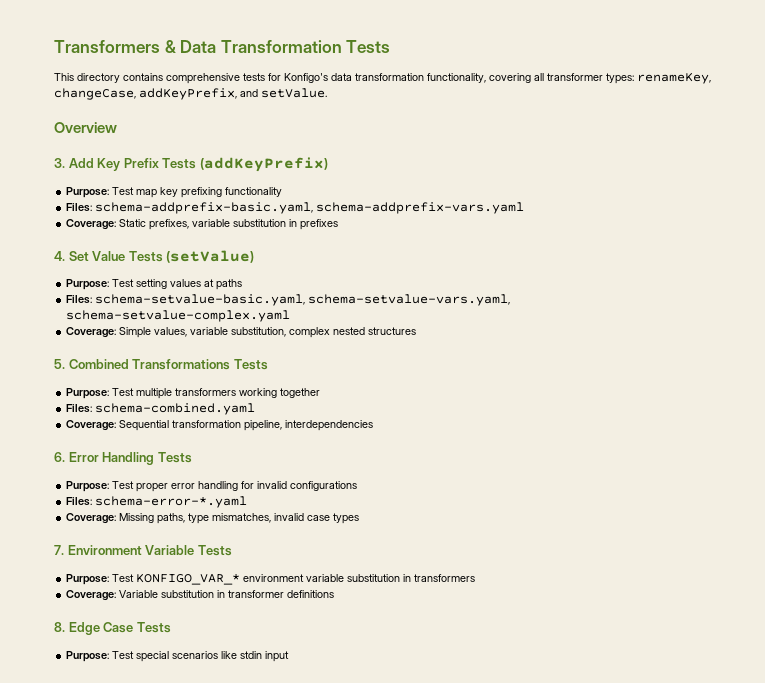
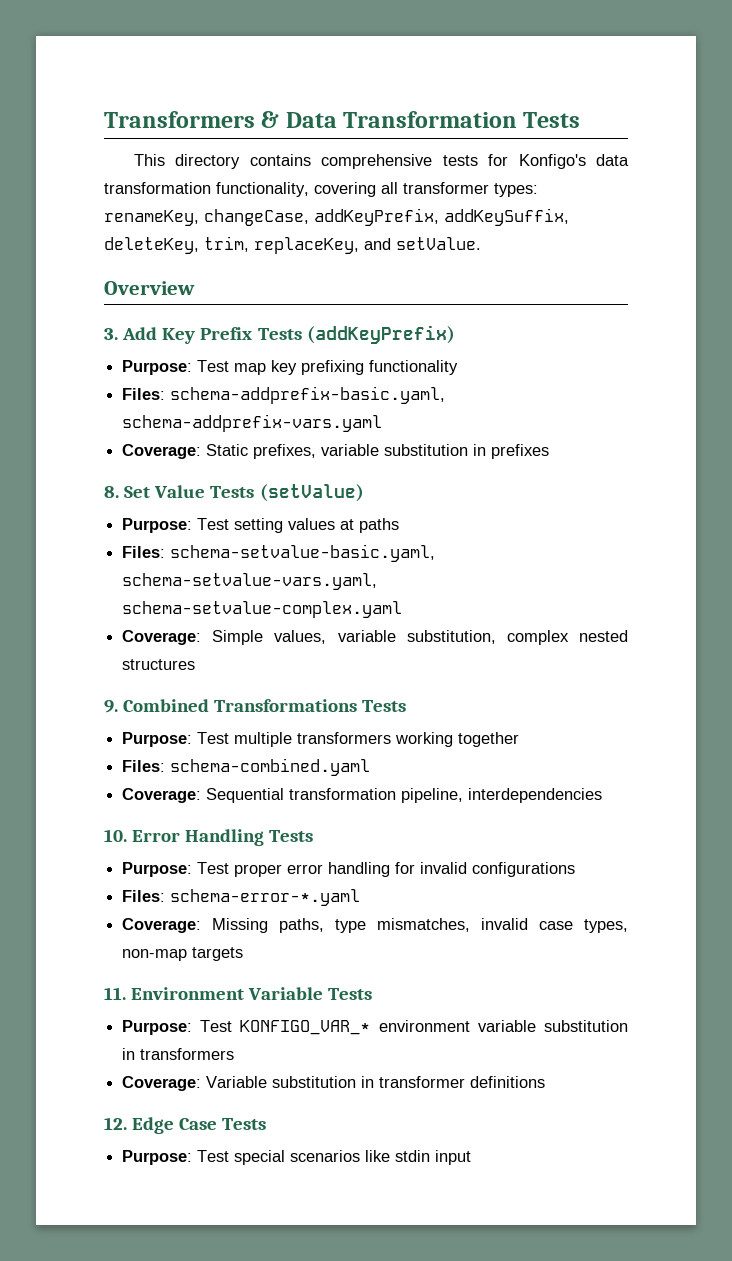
(237, 94) none -> [444,208,569,226] [104,236,359,254] addKeySuffix, deleteKey, trim, replaceKey,
[54,251,65,261] 4. -> [104,486,119,498] 8.
[54,359,65,369] 5. -> [104,700,118,713] 9.
[54,452,65,462] 6. -> [104,829,127,842] 10.
[333,513,360,524] [54,545,64,555] types // 7. -> [584,919,629,933] [122,947,244,961] [104,987,126,1000] types, non-map targets // 11.
[54,622,65,632] 8. -> [104,1117,127,1130] 12.

